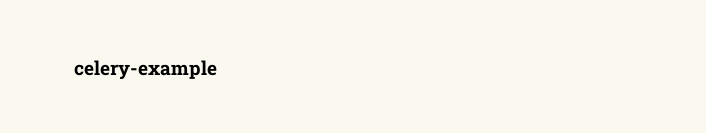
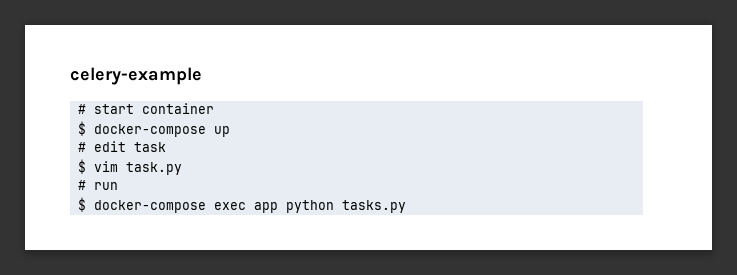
(217, 70) none -> [77,103,214,114] [77,121,230,137] [77,141,166,152] [77,159,182,175] [77,180,118,190] [77,197,406,213] // # start container // $ docker-compose up // # edit task // $ vim task.py // # run // $ docker-compose exec app python tasks.py

